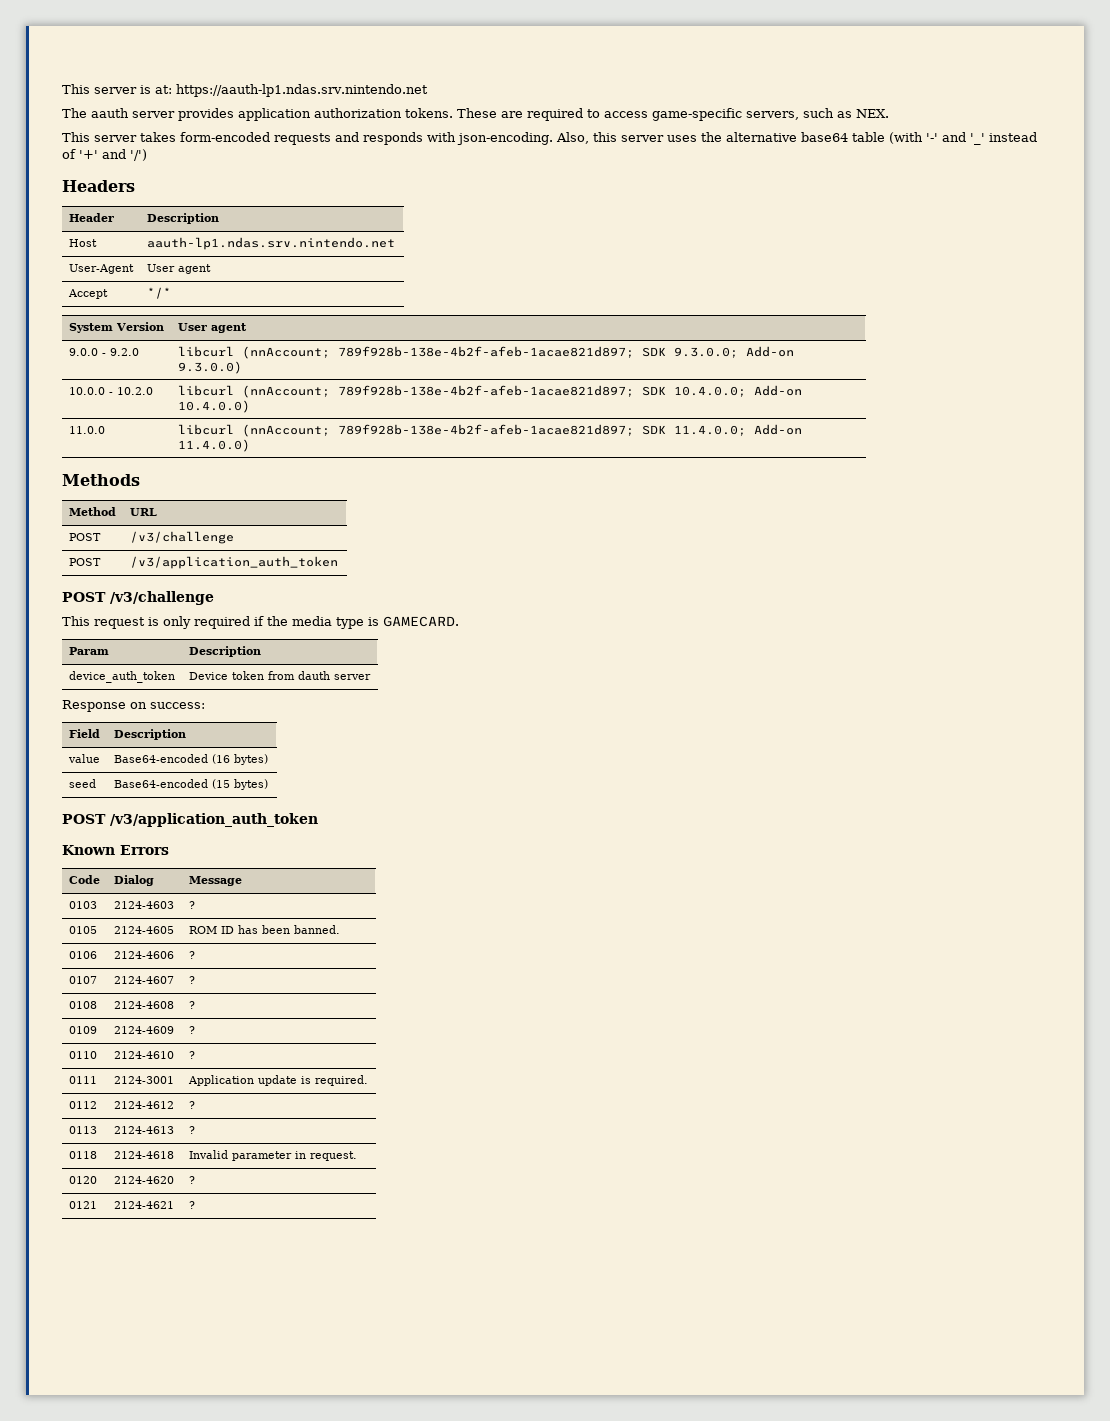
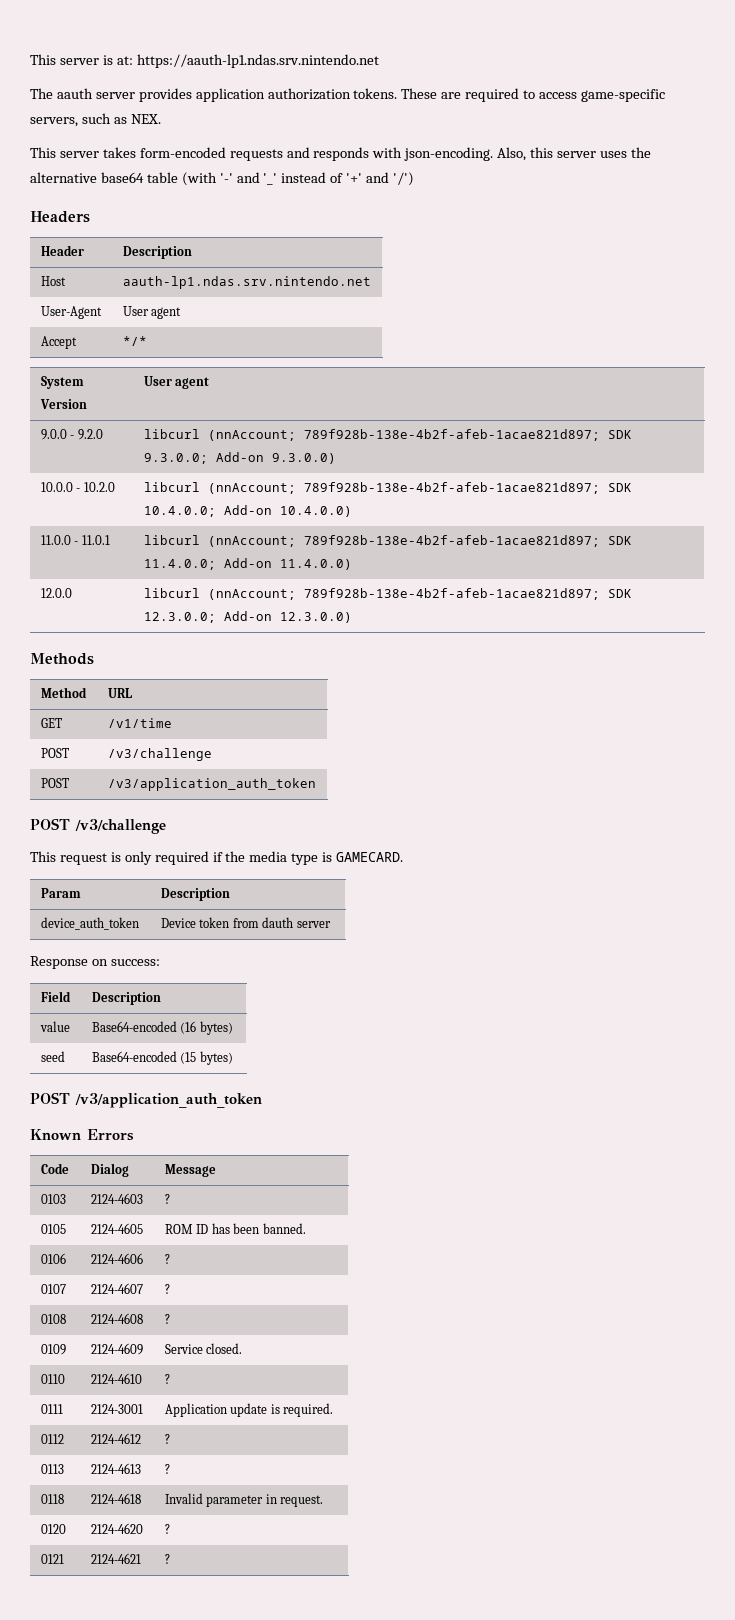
(105, 430) none -> [74,535,110,545] - 11.0.1
(250, 445) none -> [40,588,72,598] [143,588,632,600] [143,611,352,623] // 12.0.0 | libcurl (nnAccount; 789f928b-138e-4b2f-afeb-1acae821d897; SDK 12.3.0.0; Add-on 12.3.0.0)
(157, 512) none -> [40,718,62,728] [107,718,172,728] // GET | /v1/time
[188,1026,195,1034] ? -> [164,1343,243,1354] Service closed.

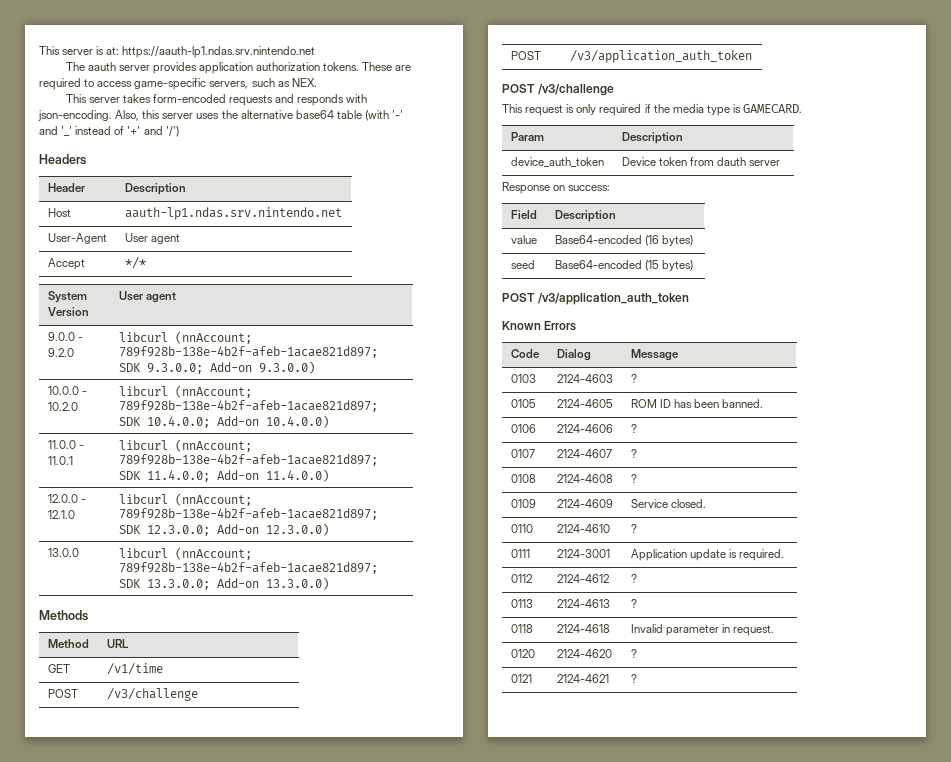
(72, 593) none -> [80,499,86,503] [47,510,75,519] - 12.1.0
(352, 617) none -> [47,548,79,557] [118,547,252,560] [118,562,378,574] [118,577,329,590] // 13.0.0 | libcurl (nnAccount; 789f928b-138e-4b2f-afeb-1acae821d897; SDK 13.3.0.0; Add-on 13.3.0.0)

